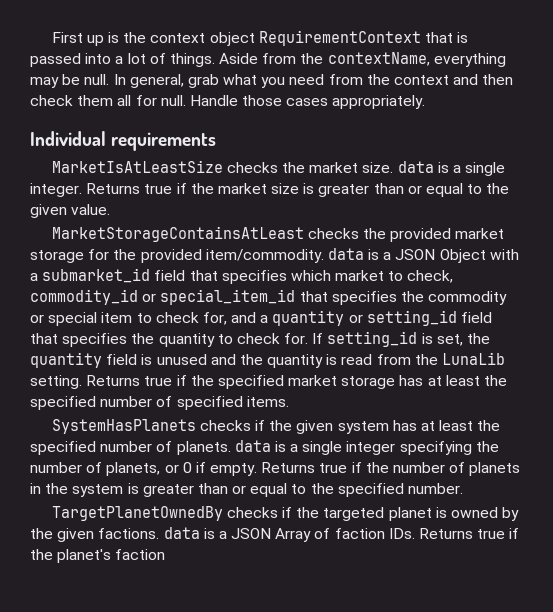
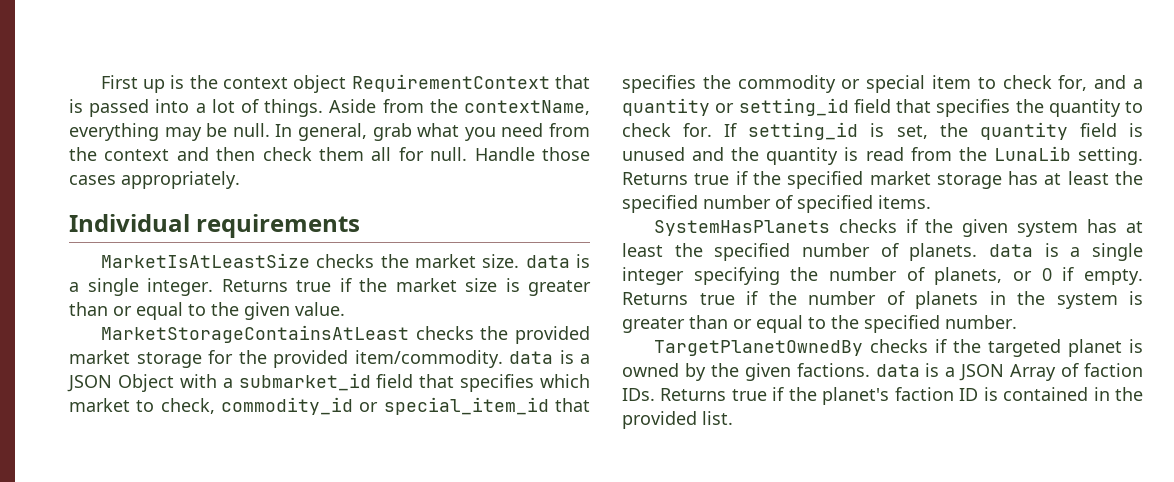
(166, 554) none -> [959,387,1143,401] [622,411,733,429] ID is contained in the provided list.

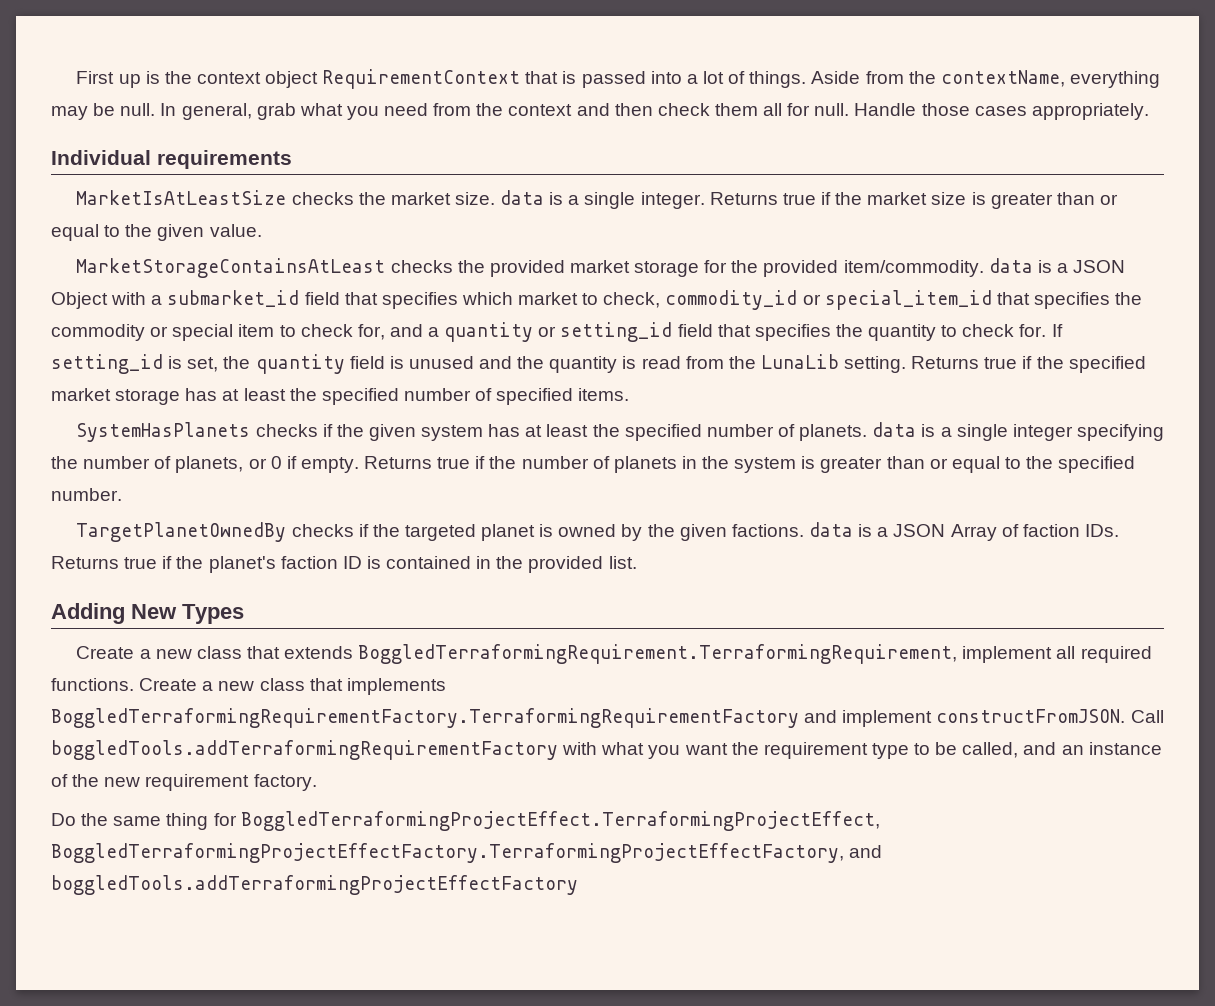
(733, 418) none -> [51,603,244,624] [76,644,1152,664] [51,678,446,695] [51,708,1164,728] [51,740,1162,760] [51,774,317,791] [51,811,880,831] [51,843,883,863] [51,875,578,895] // Adding New Types // Create a new class that extends BoggledTerraformingRequirement.TerraformingRequirement, implement all required functions. Create a new class that implements BoggledTerraformingRequirementFactory.TerraformingRequirementFactory and implement constructFromJSON. Call boggledTools.addTerraformingRequirementFactory with what you want the requirement type to be called, and an instance of the new requirement factory. // Do the same thing for BoggledTerraformingProjectEffect.TerraformingProjectEffect, BoggledTerraformingProjectEffectFactory.TerraformingProjectEffectFactory, and boggledTools.addTerraformingProjectEffectFactory

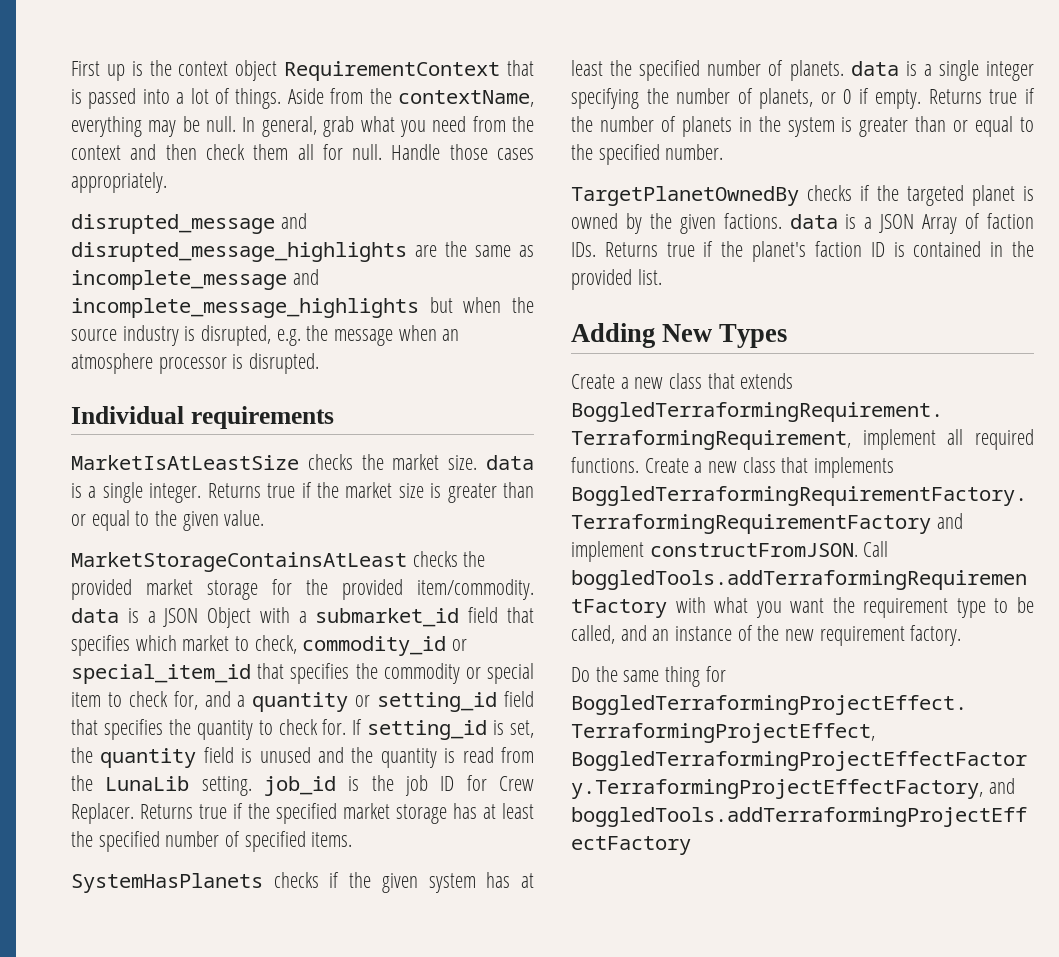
(1149, 111) none -> [71,213,307,234] [71,241,534,262] [71,269,319,290] [71,297,534,318] [71,325,460,346] [71,353,320,374] // disrupted_message and disrupted_message_highlights are the same as incomplete_message and incomplete_message_highlights but when the source industry is disrupted, e.g. the message when an atmosphere processor is disrupted.
(907, 364) none -> [264,775,534,796] [71,803,134,824] job_id is the job ID for Crew Replacer.

